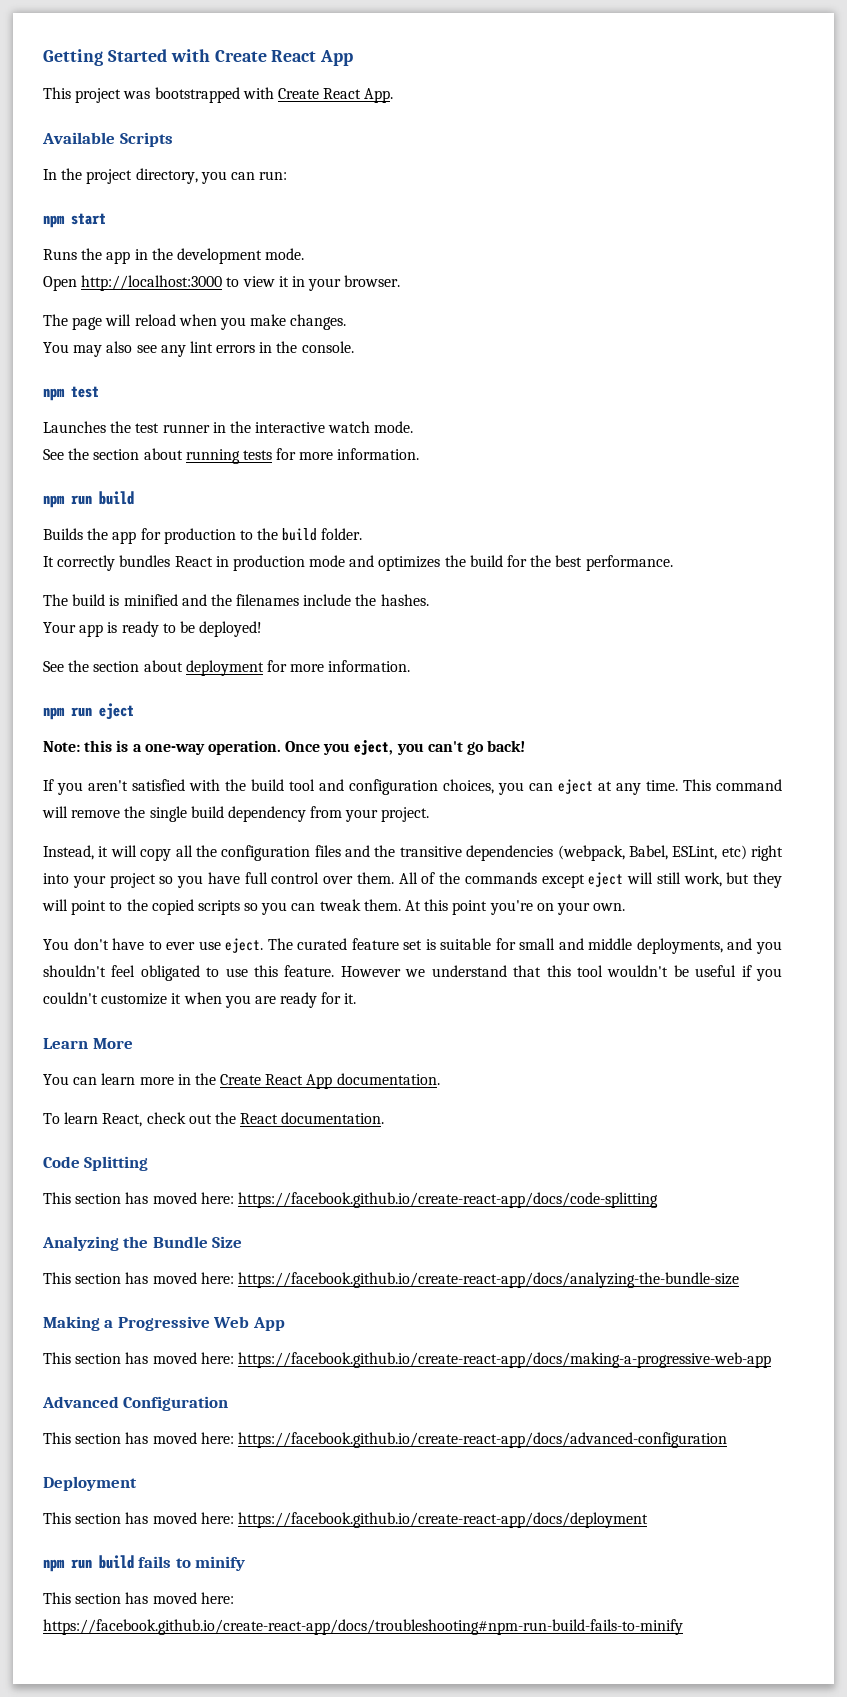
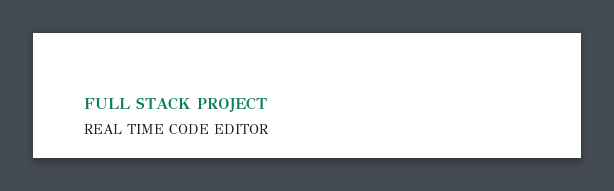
[43,49,354,66] [43,87,394,103] [42,132,173,147] [43,168,288,184] [43,213,106,228] [43,248,305,264] [43,275,401,291] [43,314,347,330] [43,341,354,357] [43,386,99,401] [43,421,414,433] [43,448,420,464] [43,491,134,508] [43,528,363,544] [43,555,673,571] [43,594,429,606] [43,621,263,637] [43,660,411,676] [43,703,134,720] [43,740,526,755] [43,779,782,795] [42,806,430,822] [43,845,783,861] [43,872,782,888] [42,899,626,915] [43,938,782,954] [43,965,782,981] [43,992,357,1008] [43,1038,133,1049] [43,1073,440,1089] [43,1112,385,1127] [43,1156,149,1171] [43,1192,658,1208] [42,1236,243,1251] [43,1272,739,1288] [43,1316,285,1331] [43,1352,771,1368] [42,1396,229,1411] [43,1432,727,1448] [43,1476,137,1491] [43,1512,648,1528] [43,1555,246,1572] [43,1592,234,1604] [43,1619,683,1635] Getting Started with Create React App // This project was bootstrapped with Create React App. // Available Scripts // In the project directory, you can run: // npm start // Runs the app in the development mode. // Open http://localhost:3000 to view it in your browser. // The page will reload when you make changes. // You may also see any lint errors in the console. // npm test // Launches the test runner in the interactive watch mode. // See the section about running tests for more information. // npm run build // Builds the app for production to the build folder. // It correctly bundles React in production mode and optimizes the build for the best performance. // The build is minified and the filenames include the hashes. // Your app is ready to be deployed! // See the section about deployment for more information. // npm run eject // Note: this is a one-way operation. Once you eject, you can't go back! // If you aren't satisfied with the build tool and configuration choices, you can eject at any time. This command will remove the single build dependency from your project. // Instead, it will copy all the configuration files and the transitive dependencies (webpack, Babel, ESLint, etc) right into your project so you have full control over them. All of the commands except eject will still work, but they will point to the copied scripts so you can tweak them. At this point you're on your own. // You don't have to ever use eject. The curated feature set is suitable for small and middle deployments, and you shouldn't feel obligated to use this feature. However we understand that this tool wouldn't be useful if you couldn't customize it when you are ready for it. // Learn More // You can learn more in the Create React App documentation. // To learn React, check out the React documentation. // Code Splitting // This section has moved here: https://facebook.github.io/create-react-app/docs/code-splitting // Analyzing the Bundle Size // This section has moved here: https://facebook.github.io/create-react-app/docs/analyzing-the-bundle-size // Making a Progressive Web App // This section has moved here: https://facebook.github.io/create-react-app/docs/making-a-progressive-web-app // Advanced Configuration // This section has moved here: https://facebook.github.io/create-react-app/docs/advanced-configuration // Deployment // This section has moved here: https://facebook.github.io/create-react-app/docs/deployment // npm run build fails to minify // This section has moved here: https://facebook.github.io/create-react-app/docs/troubleshooting#npm-run-build-fails-to-minify -> [84,97,267,113] [84,124,269,135] FULL STACK PROJECT // REAL TIME CODE EDITOR

